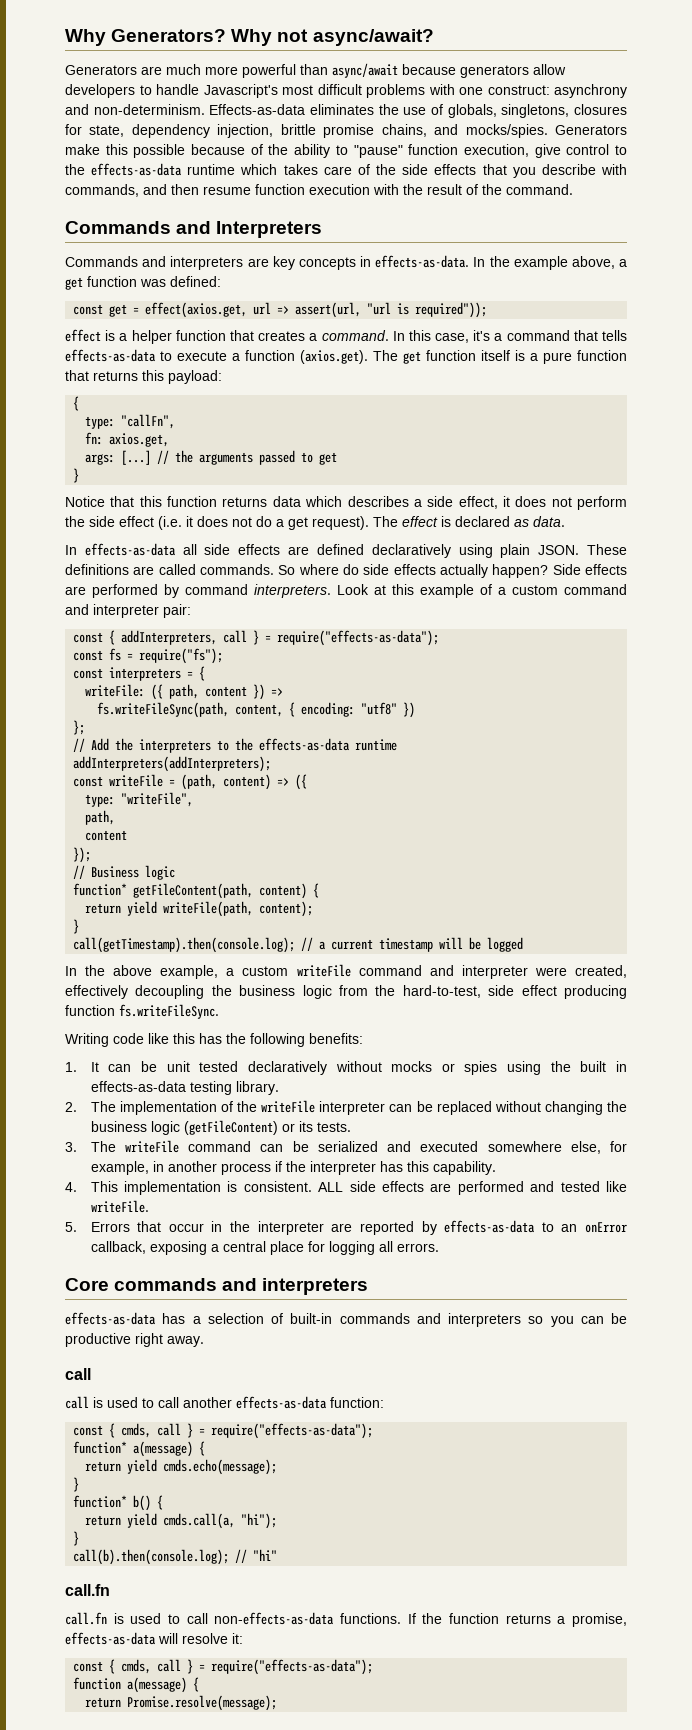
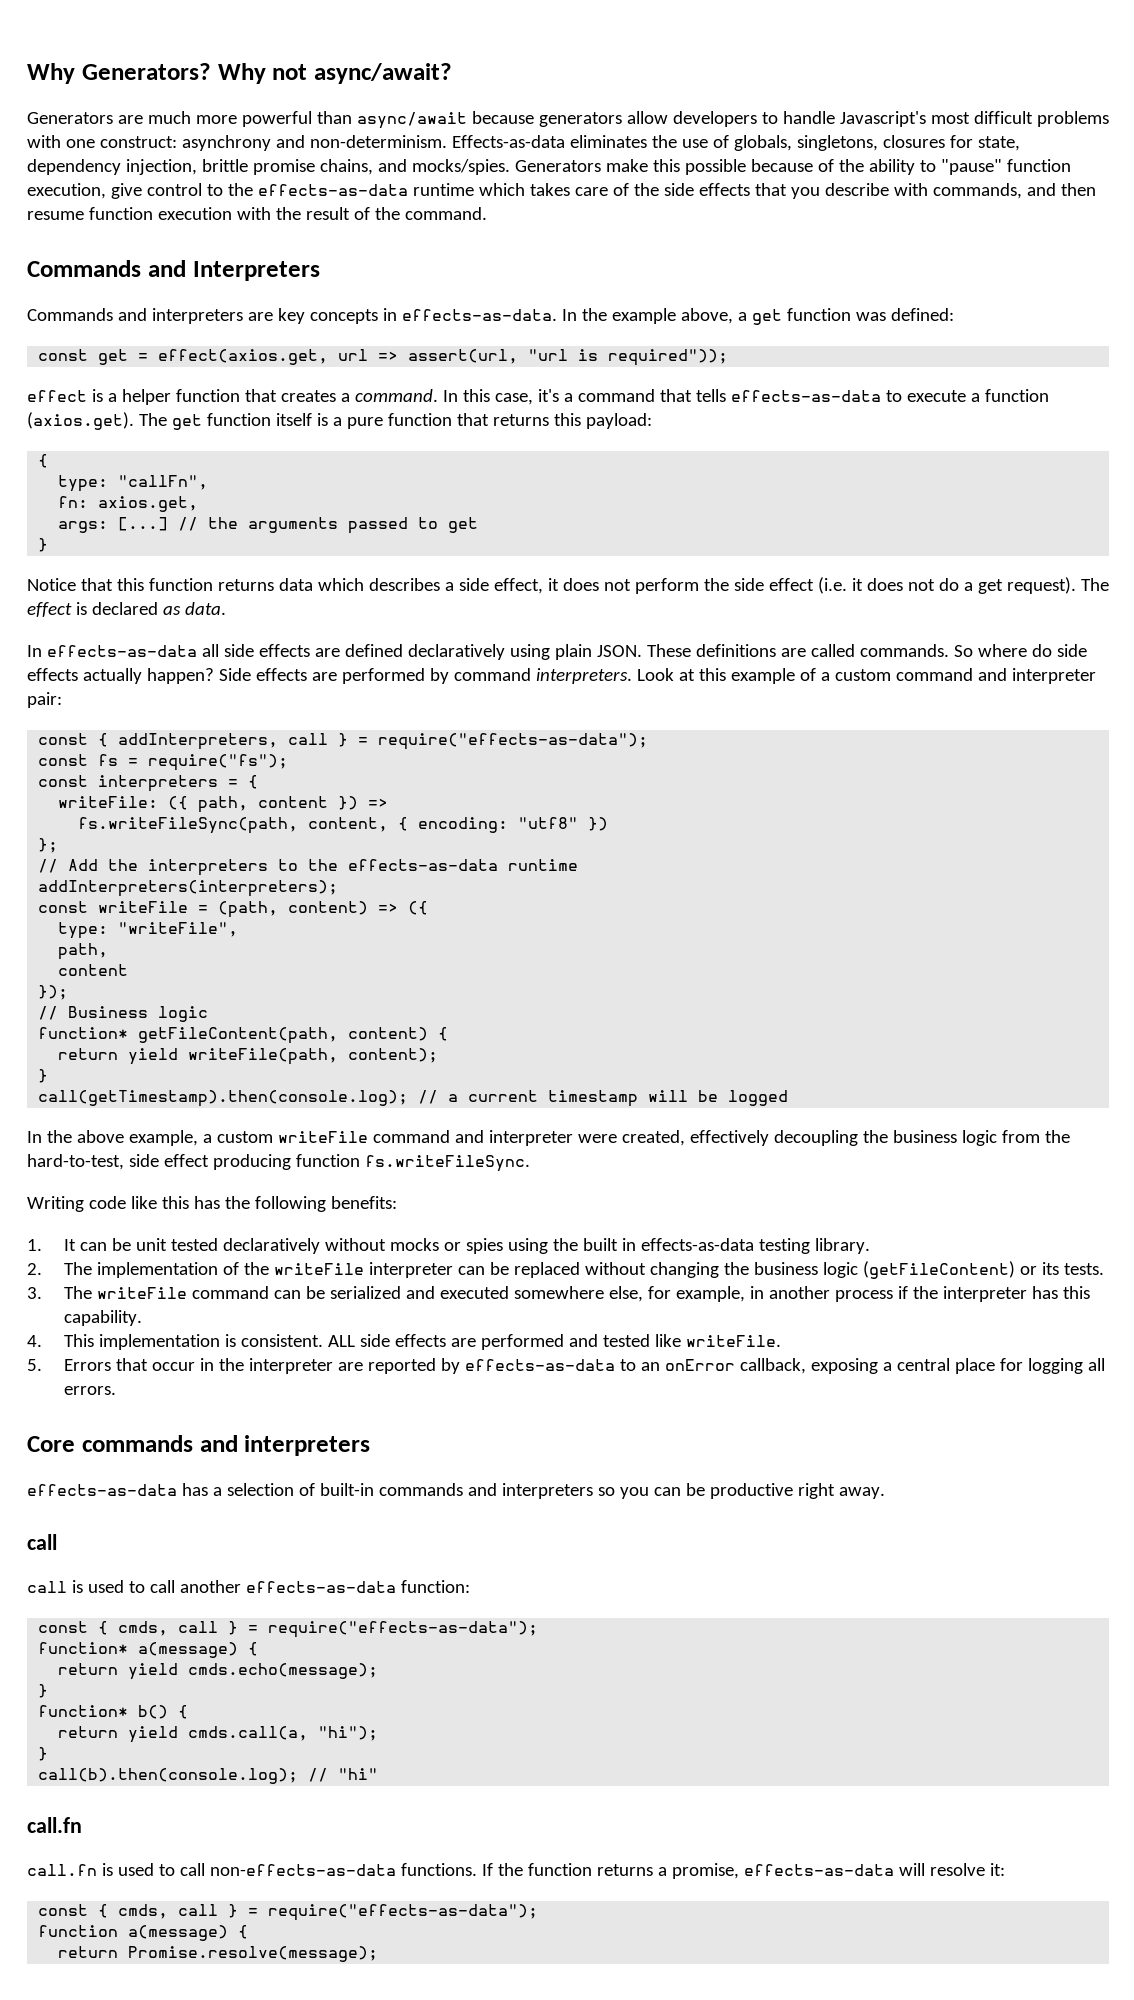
[73,756,272,772] addInterpreters(addInterpreters); -> [38,880,339,897] addInterpreters(interpreters);

